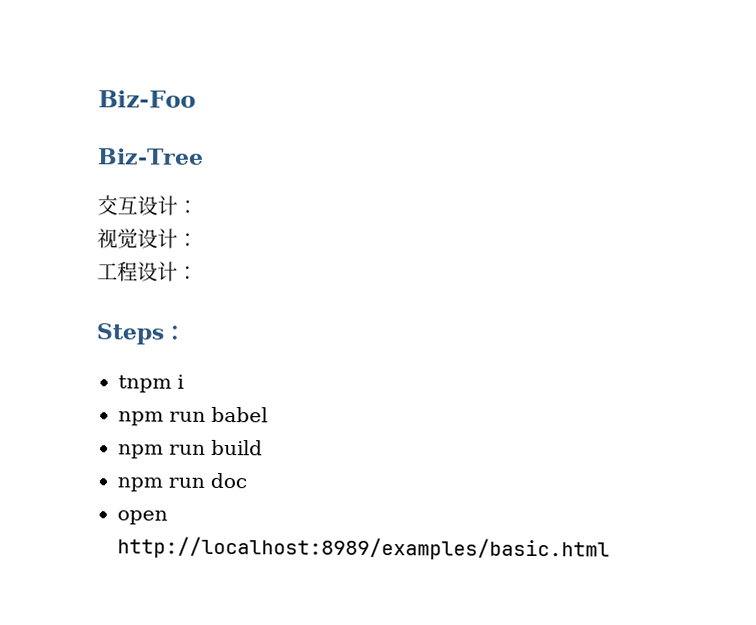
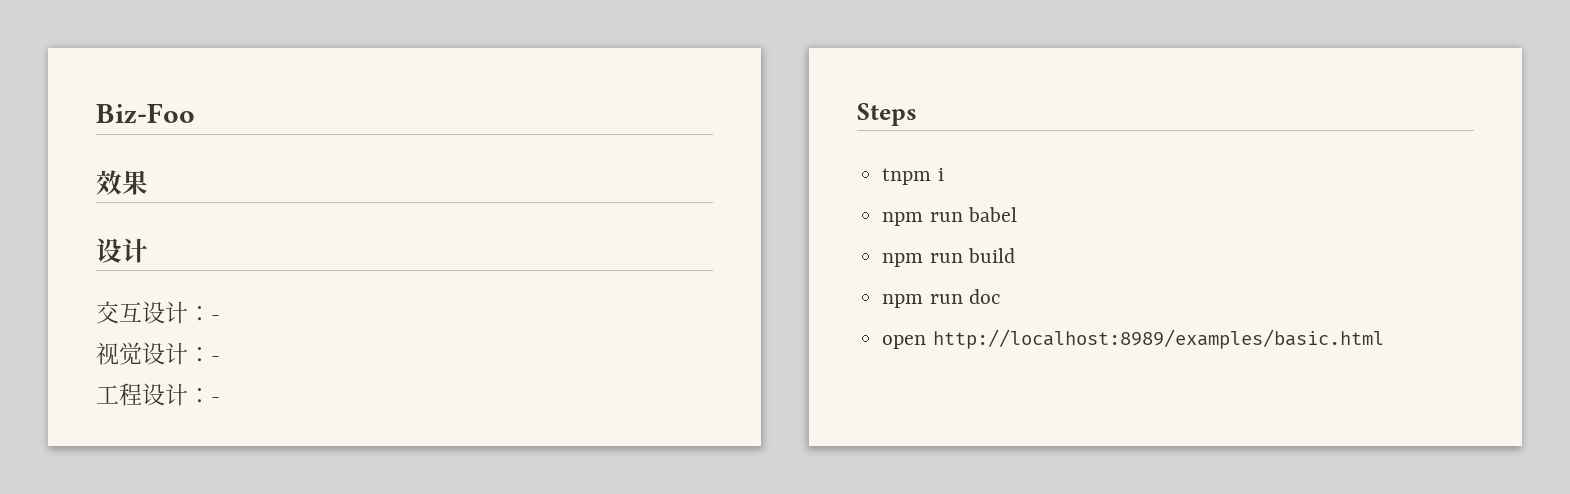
[97,148,204,165] Biz-Tree -> [96,170,148,195] [96,238,148,263] 效果 // 设计
(198, 206) none -> [211,315,220,321] -
(198, 239) none -> [211,356,220,362] -
(198, 272) none -> [211,397,220,403] -
[163,325,186,340] ： -> (917, 114) none

